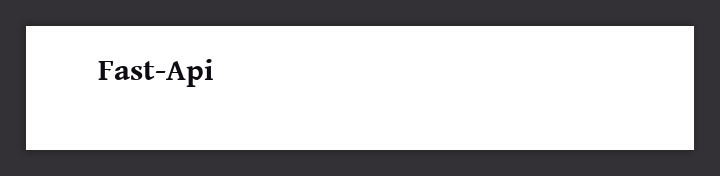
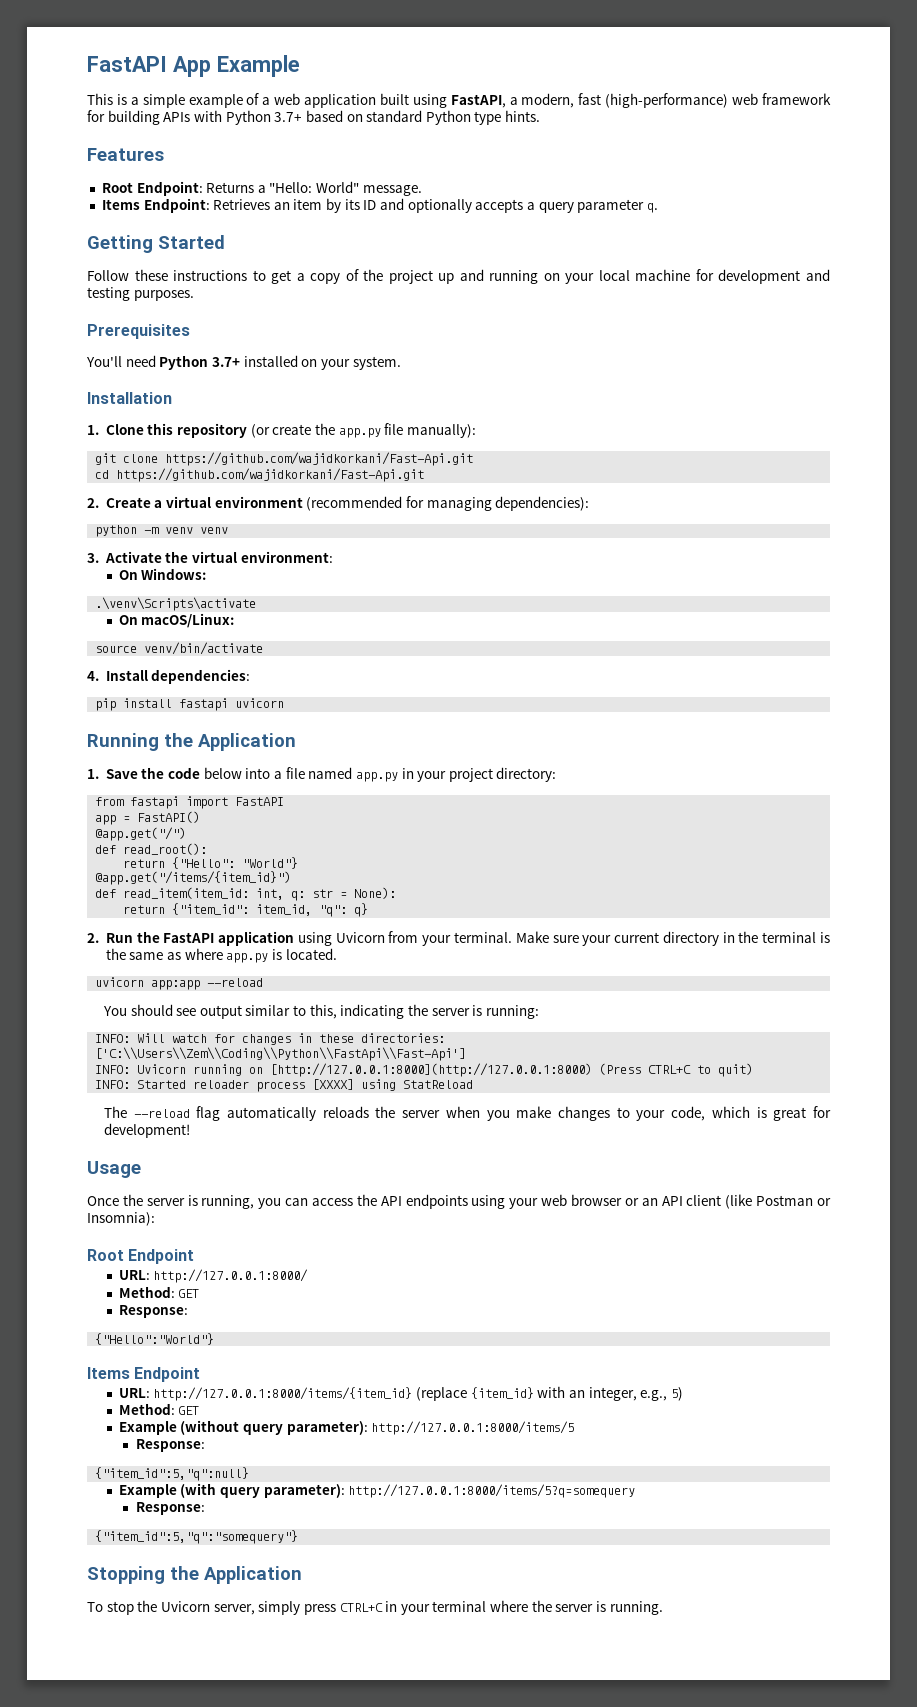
[98,59,214,87] Fast-Api -> [87,55,300,77] [87,93,831,108] [87,110,541,125] [87,148,164,161] [101,181,422,196] [101,198,658,213] [87,235,225,253] [87,269,830,284] [87,287,194,301] [87,324,190,339] [86,355,401,370] [87,392,172,404] [87,423,476,438] [95,452,474,466] [95,468,425,482] [87,496,590,511] [95,525,229,537] [87,551,333,563] [118,568,207,580] [95,597,257,611] [118,613,235,628] [95,642,264,655] [87,669,251,684] [95,698,285,711] [87,733,296,751] [87,767,557,782] [95,796,285,809] [95,811,201,825] [95,827,187,841] [95,843,208,855] [123,857,299,869] [95,871,292,885] [95,887,397,901] [123,903,369,917] [87,931,830,946] [105,948,337,963] [95,977,264,990] [102,1004,539,1019] [95,1033,446,1045] [95,1047,467,1061] [95,1063,754,1077] [95,1079,474,1092] [103,1106,831,1121] [103,1123,190,1138] [87,1161,141,1178] [87,1194,831,1209] [87,1212,155,1226] [87,1249,195,1264] [118,1269,309,1283] [118,1286,200,1298] [118,1305,188,1318] [95,1333,215,1345] [87,1367,201,1382] [118,1386,683,1401] [118,1403,200,1415] [118,1420,575,1435] [135,1439,205,1452] [95,1467,250,1481] [118,1483,636,1498] [135,1502,205,1515] [95,1530,299,1544] [87,1566,302,1584] [87,1600,663,1615] FastAPI App Example // This is a simple example of a web application built using FastAPI, a modern, fast (high-performance) web framework for building APIs with Python 3.7+ based on standard Python type hints. // Features // Root Endpoint: Returns a "Hello: World" message. // Items Endpoint: Retrieves an item by its ID and optionally accepts a query parameter q. // Getting Started // Follow these instructions to get a copy of the project up and running on your local machine for development and testing purposes. // Prerequisites // You'll need Python 3.7+ installed on your system. // Installation // 1. Clone this repository (or create the app.py file manually): // git clone https://github.com/wajidkorkani/Fast-Api.git // cd https://github.com/wajidkorkani/Fast-Api.git // 2. Create a virtual environment (recommended for managing dependencies): // python -m venv venv // 3. Activate the virtual environment: // On Windows: // .\venv\Scripts\activate // On macOS/Linux: // source venv/bin/activate // 4. Install dependencies: // pip install fastapi uvicorn // Running the Application // 1. Save the code below into a file named app.py in your project directory: // from fastapi import FastAPI // app = FastAPI() // @app.get("/") // def read_root(): // return {"Hello": "World"} // @app.get("/items/{item_id}") // def read_item(item_id: int, q: str = None): // return {"item_id": item_id, "q": q} // 2. Run the FastAPI application using Uvicorn from your terminal. Make sure your current directory in the terminal is the same as where app.py is located. // uvicorn app:app --reload // You should see output similar to this, indicating the server is running: // INFO: Will watch for changes in these directories: ['C:\\Users\\Zem\\Coding\\Python\\FastApi\\Fast-Api'] // INFO: Uvicorn running on [http://127.0.0.1:8000](http://127.0.0.1:8000) (Press CTRL+C to quit) // INFO: Started reloader process [XXXX] using StatReload // The --reload flag automatically reloads the server when you make changes to your code, which is great for development! // Usage // Once the server is running, you can access the API endpoints using your web browser or an API client (like Postman or Insomnia): // Root Endpoint // URL: http://127.0.0.1:8000/ // Method: GET // Response: // {"Hello":"World"} // Items Endpoint // URL: http://127.0.0.1:8000/items/{item_id} (replace {item_id} with an integer, e.g., 5) // Method: GET // Example (without query parameter): http://127.0.0.1:8000/items/5 // Response: // {"item_id":5,"q":null} // Example (with query parameter): http://127.0.0.1:8000/items/5?q=somequery // Response: // {"item_id":5,"q":"somequery"} // Stopping the Application // To stop the Uvicorn server, simply press CTRL+C in your terminal where the server is running.

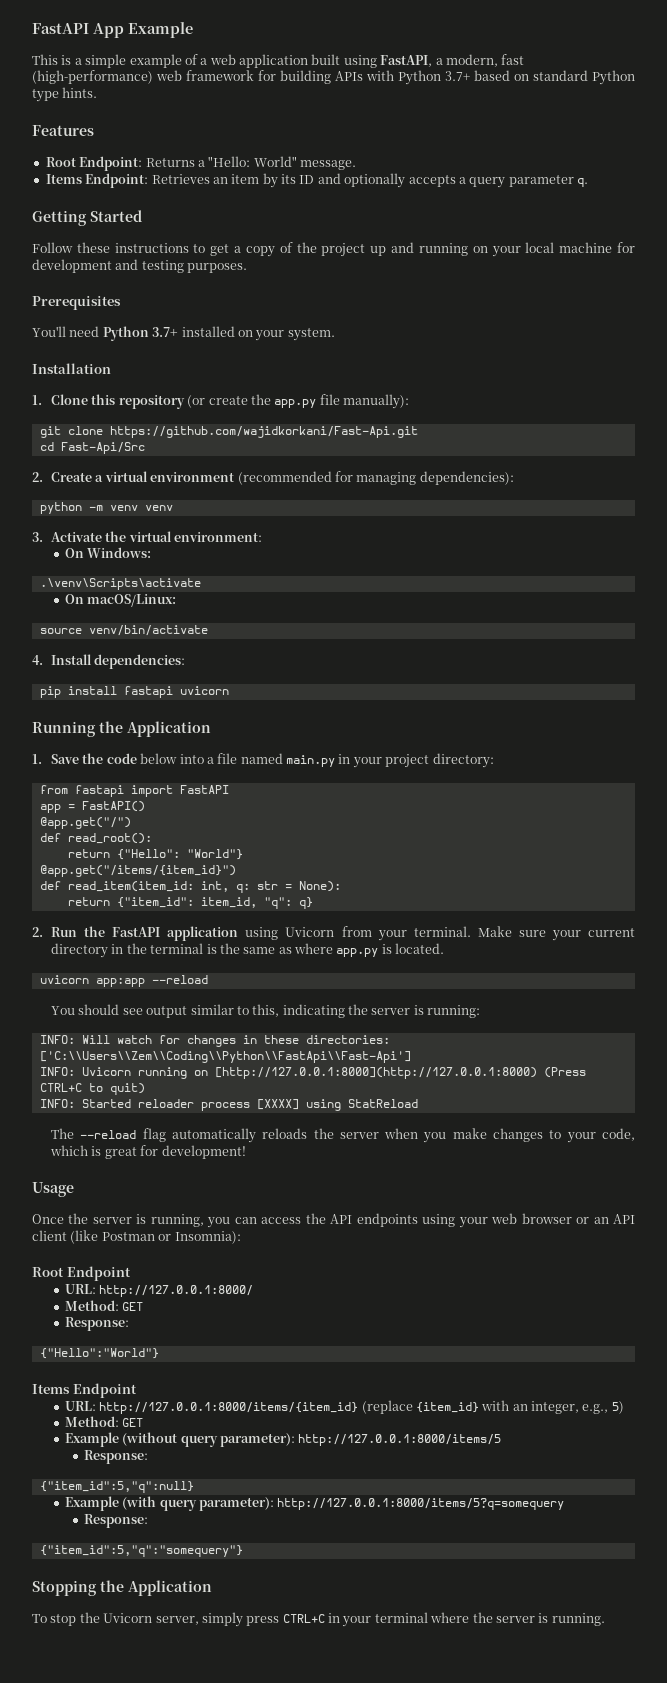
[116,468,425,482] https://github.com/wajidkorkani/Fast-Api.git -> [60,442,145,454] Fast-Api/Src
[355,772,398,782] app.py -> [286,755,336,767] main.py

